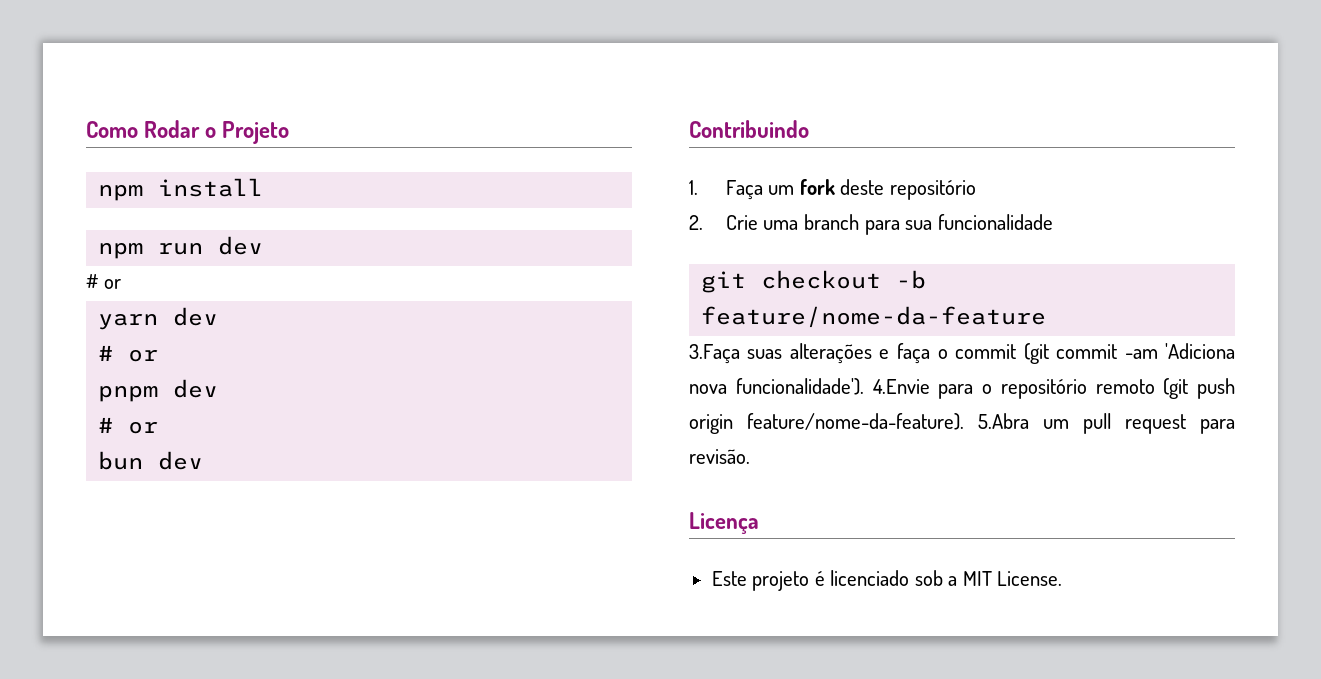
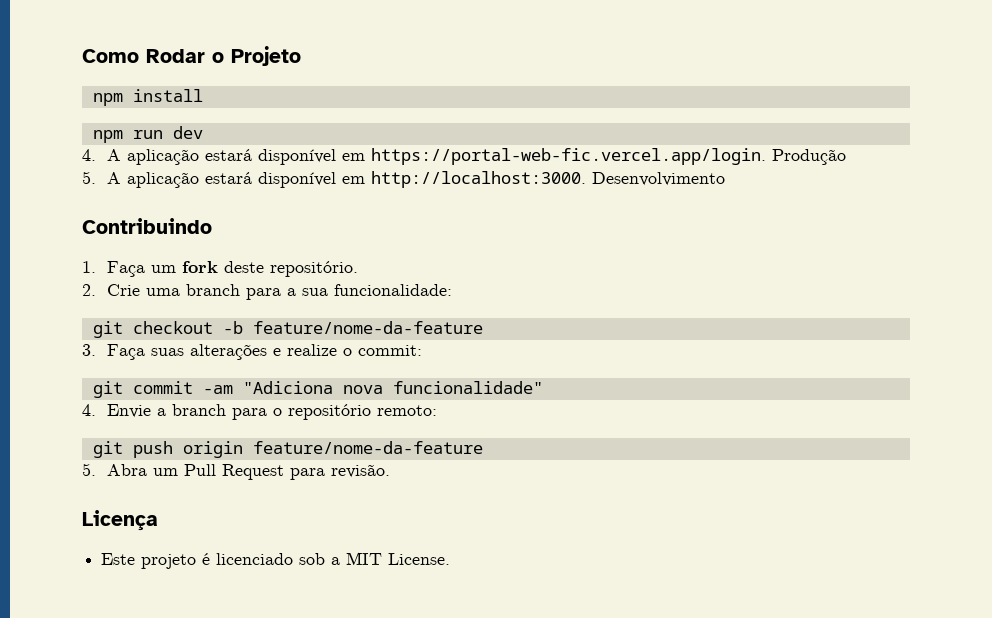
[86,274,121,289] [98,307,219,330] [98,345,159,362] [98,379,219,402] [98,417,159,434] [98,451,204,470] # or // yarn dev // # or // pnpm dev // # or // bun dev -> [82,148,847,165] [82,171,726,188] 4. A aplicação estará disponível em https://portal-web-fic.vercel.app/login. Produção // 5. A aplicação estará disponível em http://localhost:3000. Desenvolvimento
[890,180,977,200] repositório -> [270,261,359,277] repositório.
[905,214,1053,230] sua funcionalidade -> [287,284,453,296] a sua funcionalidade:
[689,344,740,364] 3.Faça -> [82,344,146,360] 3. Faça
[896,343,1236,364] [689,378,1235,399] [689,413,1186,434] faça o commit (git commit -am 'Adiciona nova funcionalidade'). 4.Envie para o repositório remoto (git push origin feature/nome-da-feature). 5.Abra um pull request -> [287,344,423,356] [92,381,543,398] [82,404,438,420] [92,441,483,458] [82,463,285,480] realize o commit: // git commit -am "Adiciona nova funcionalidade" // 4. Envie a branch para o repositório remoto: // git push origin feature/nome-da-feature // 5. Abra um Pull Request

